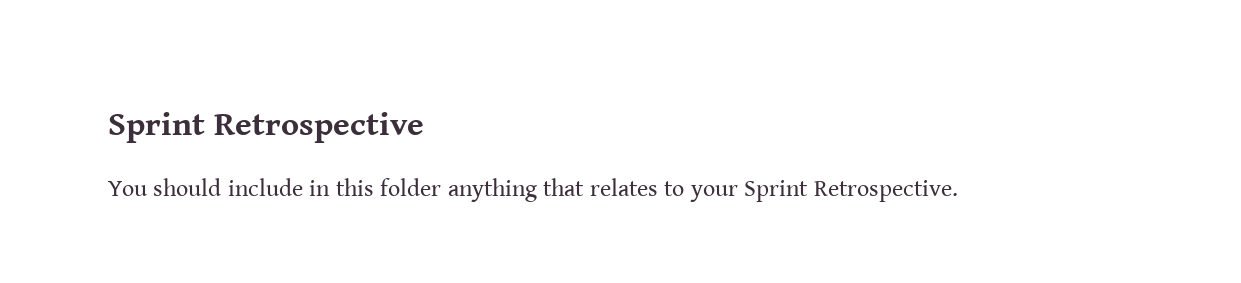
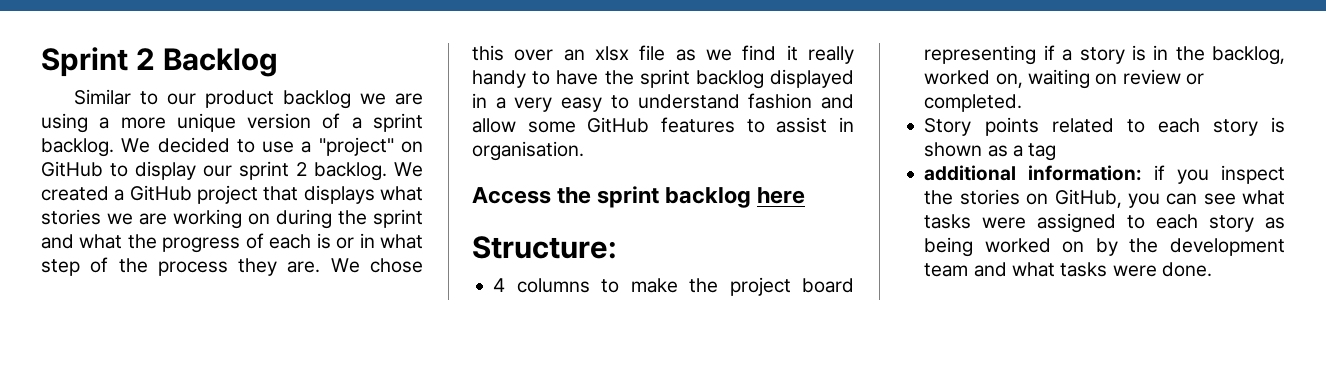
[108,112,425,143] [108,178,958,202] Sprint Retrospective // You should include in this folder anything that relates to your Sprint Retrospective. -> [41,47,279,77] [74,89,424,109] [41,113,423,133] [41,137,423,157] [41,161,423,181] [41,185,423,204] [41,209,423,229] [41,233,424,253] [41,257,423,276] [472,45,854,64] [472,69,854,89] [472,93,854,112] [472,117,854,133] [472,141,584,161] [472,186,806,208] [472,236,617,259] [493,277,854,296] [924,45,1285,65] [924,69,1204,89] [924,94,1023,112] [924,117,1285,136] [924,142,1057,161] [924,165,1285,184] [924,189,1285,208] [924,213,1285,233] [924,237,1285,257] [924,262,1212,277] Sprint 2 Backlog // Similar to our product backlog we are using a more unique version of a sprint backlog. We decided to use a "project" on GitHub to display our sprint 2 backlog. We created a GitHub project that displays what stories we are working on during the sprint and what the progress of each is or in what step of the process they are. We chose this over an xlsx file as we find it really handy to have the sprint backlog displayed in a very easy to understand fashion and allow some GitHub features to assist in organisation. // Access the sprint backlog here // Structure: // 4 columns to make the project board representing if a story is in the backlog, worked on, waiting on review or completed. // Story points related to each story is shown as a tag // additional information: if you inspect the stories on GitHub, you can see what tasks were assigned to each story as being worked on by the development team and what tasks were done.

